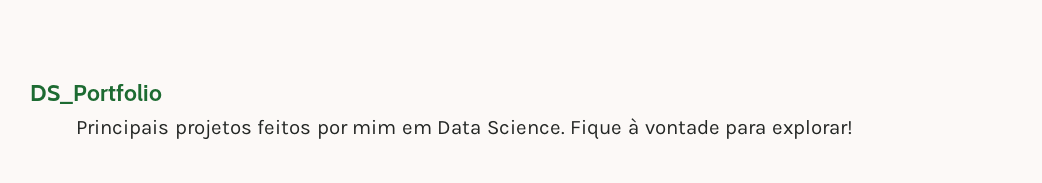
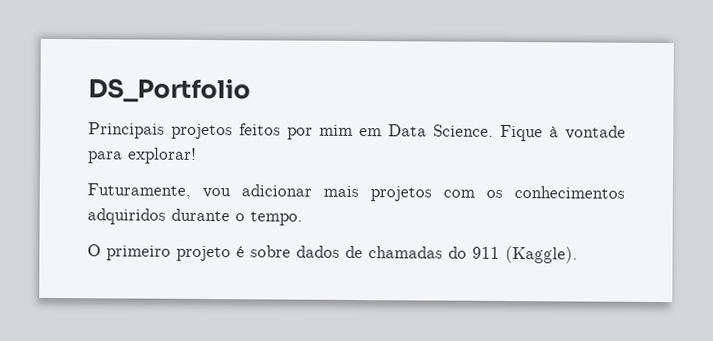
(853, 129) none -> [87,183,625,202] [87,208,303,226] [87,244,578,264] // Futuramente, vou adicionar mais projetos com os conhecimentos adquiridos durante o tempo. // O primeiro projeto é sobre dados de chamadas do 911 (Kaggle).

